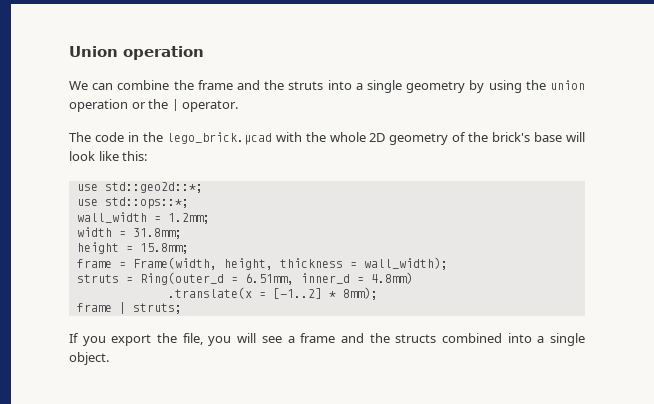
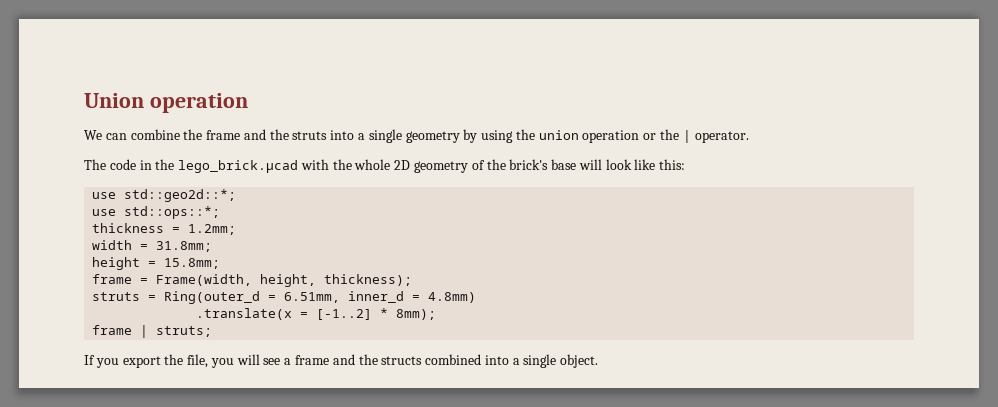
[76,212,147,223] wall_width -> [92,223,165,233] thickness
[279,257,448,270] thickness = wall_width); -> [324,274,413,286] thickness);

